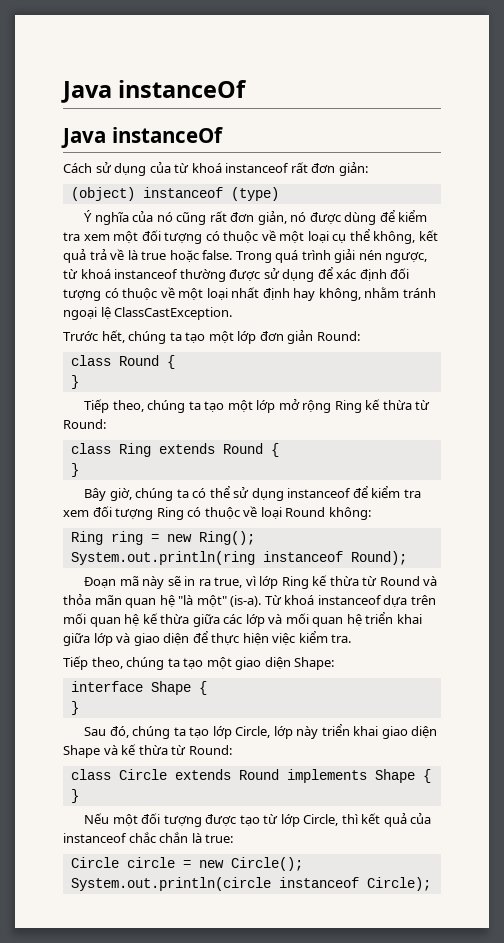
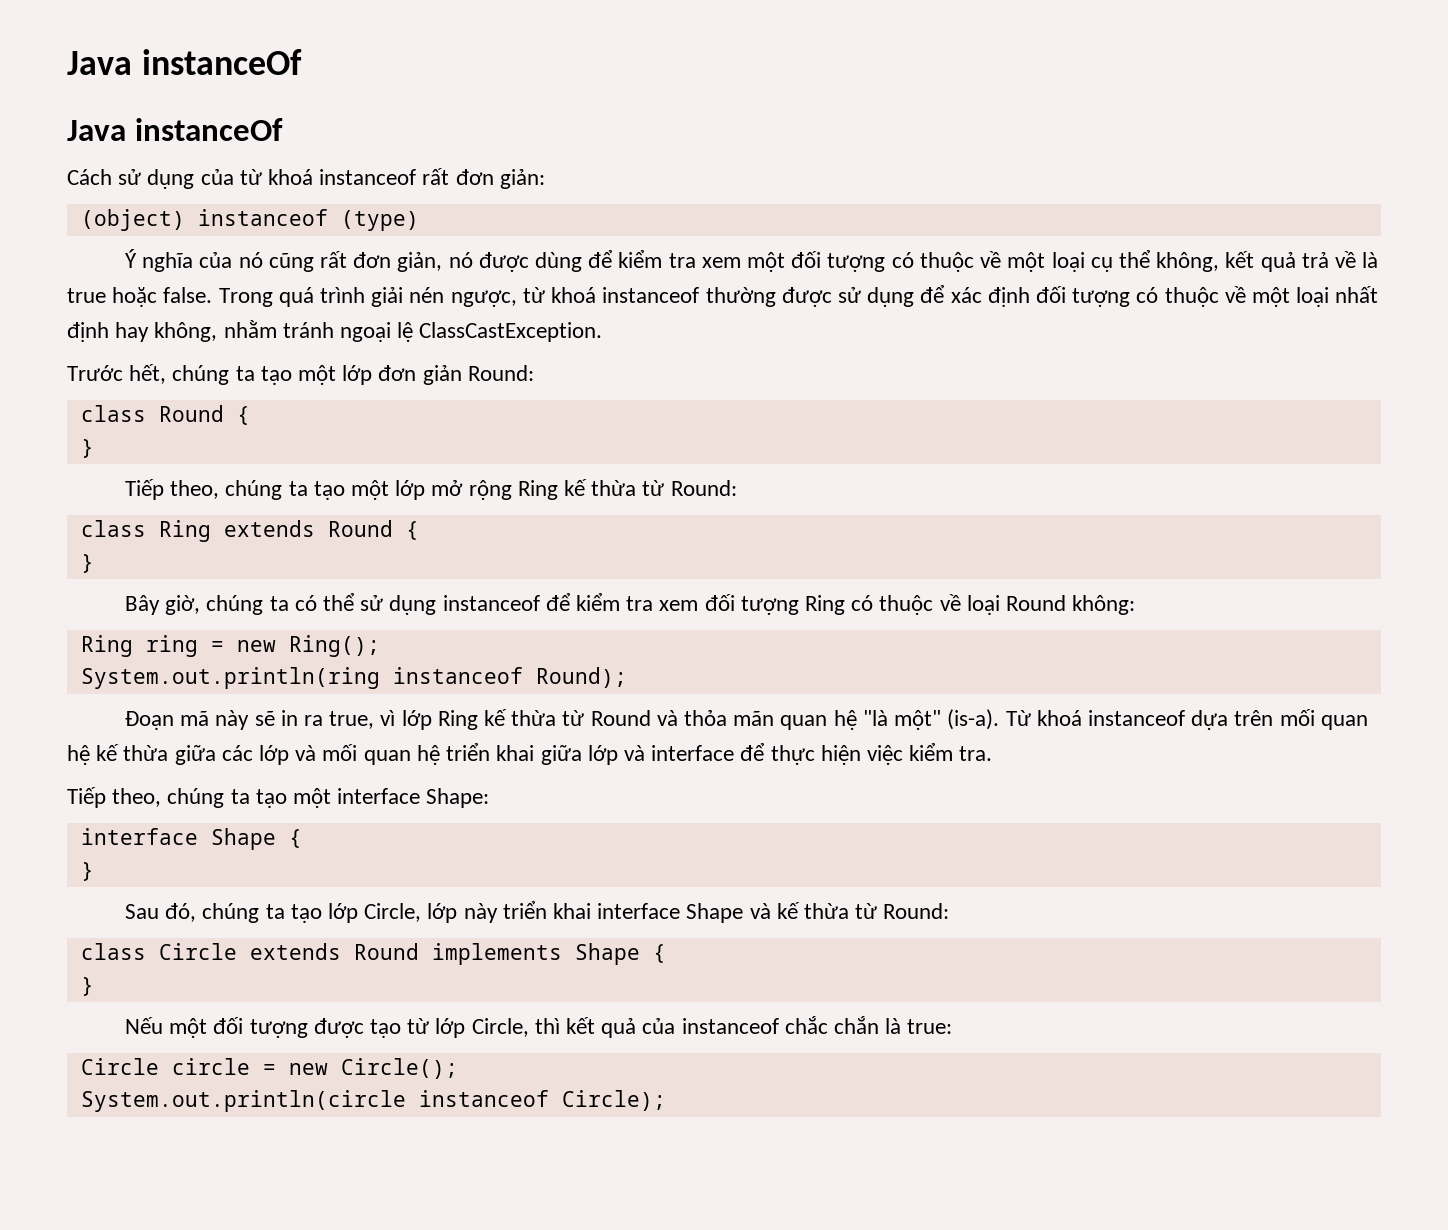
[133,633,190,646] giao diện -> [651,745,735,761] interface
[235,657,291,670] giao diện -> [337,788,421,804] interface
[381,726,438,739] giao diện -> [597,903,681,919] interface

